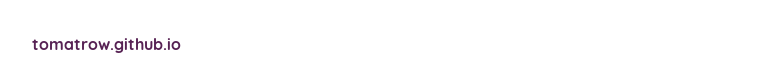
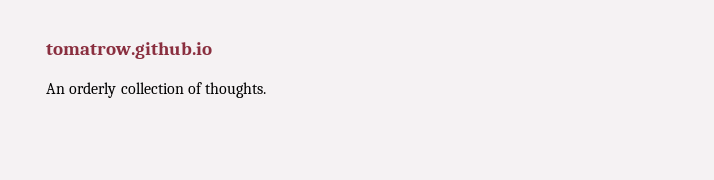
(181, 45) none -> [46,82,267,98] // An orderly collection of thoughts.

